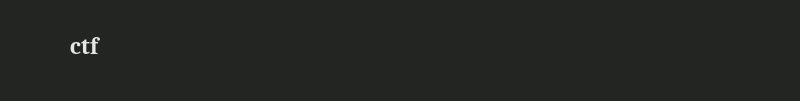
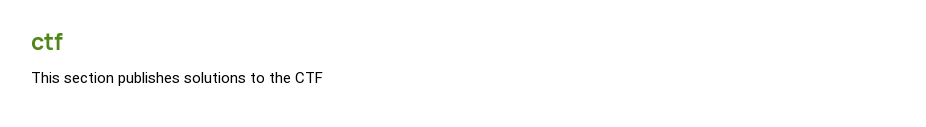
(100, 45) none -> [31,72,324,86] // This section publishes solutions to the CTF

